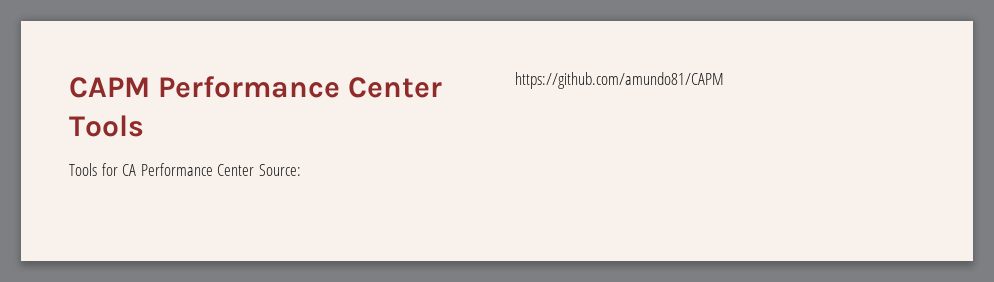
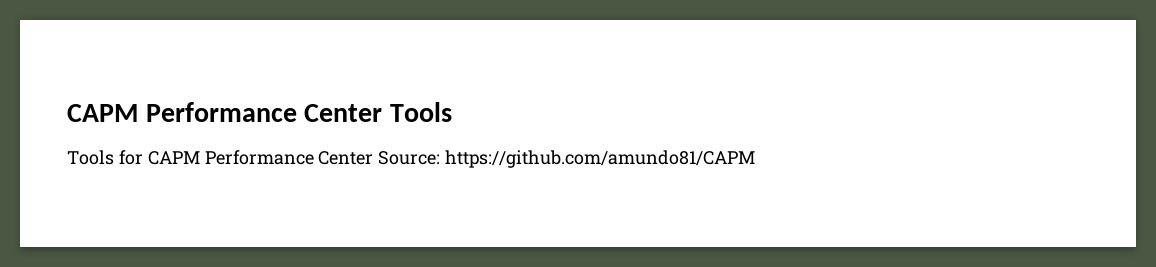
[122,164,137,176] CA -> [147,151,200,165] CAPM

